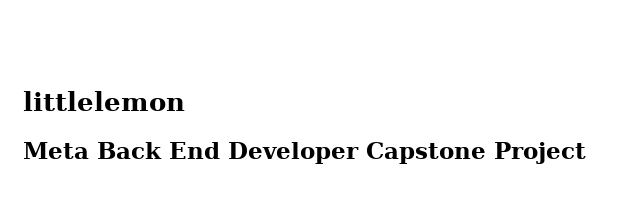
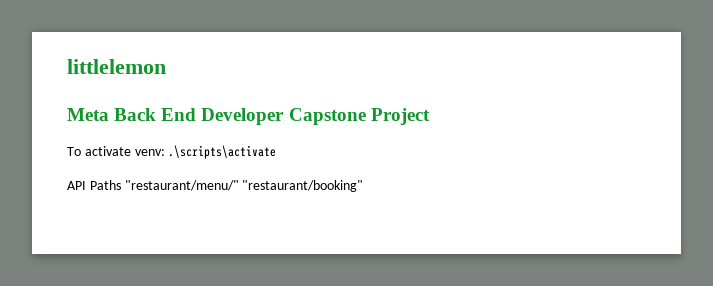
(586, 153) none -> [67,145,277,159] [67,180,364,192] // To activate venv: .\scripts\activate // API Paths "restaurant/menu/" "restaurant/booking"

